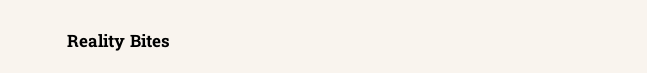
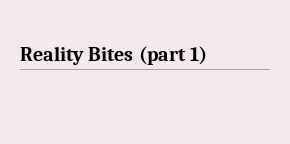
(170, 41) none -> [138,46,208,65] (part 1)

